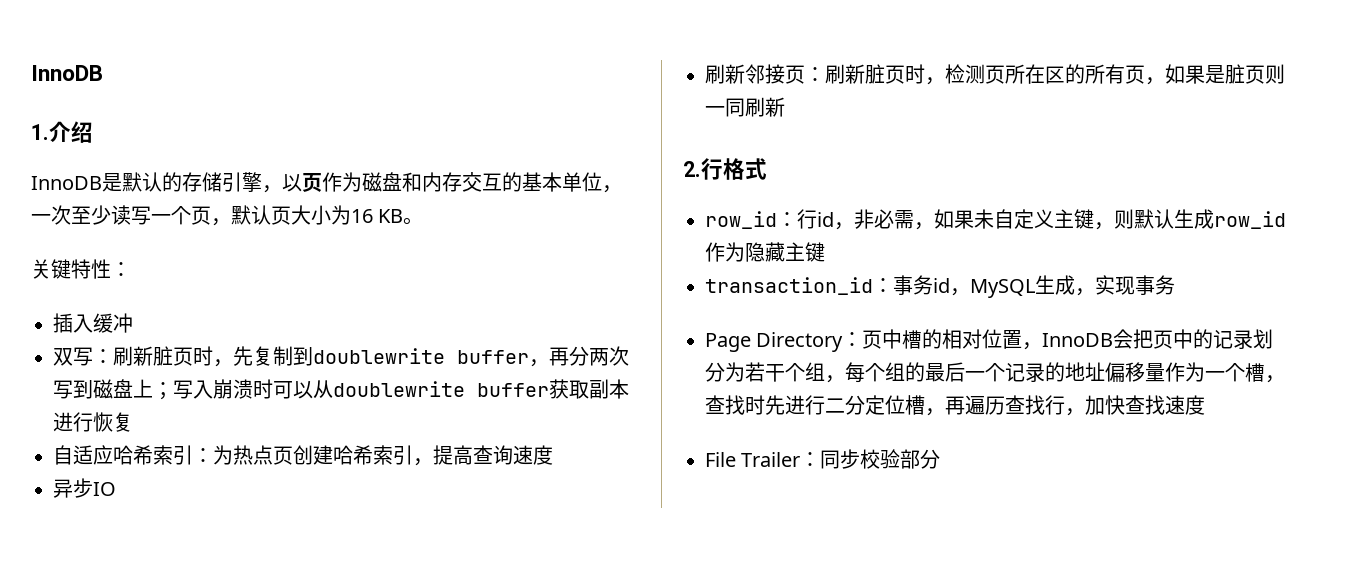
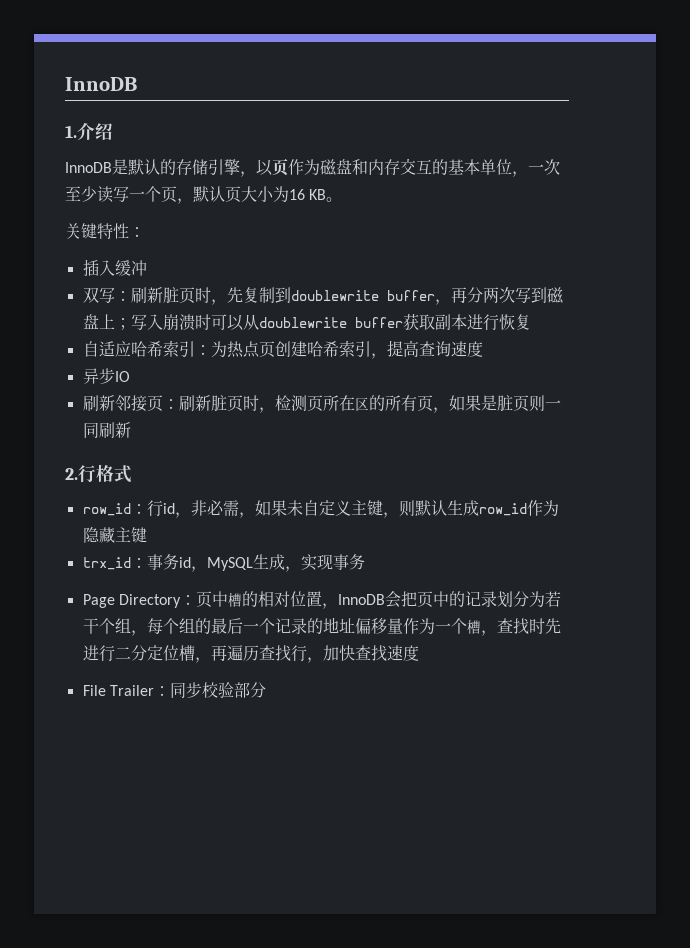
[705,277,873,295] transaction_id -> [82,557,131,570] trx_id

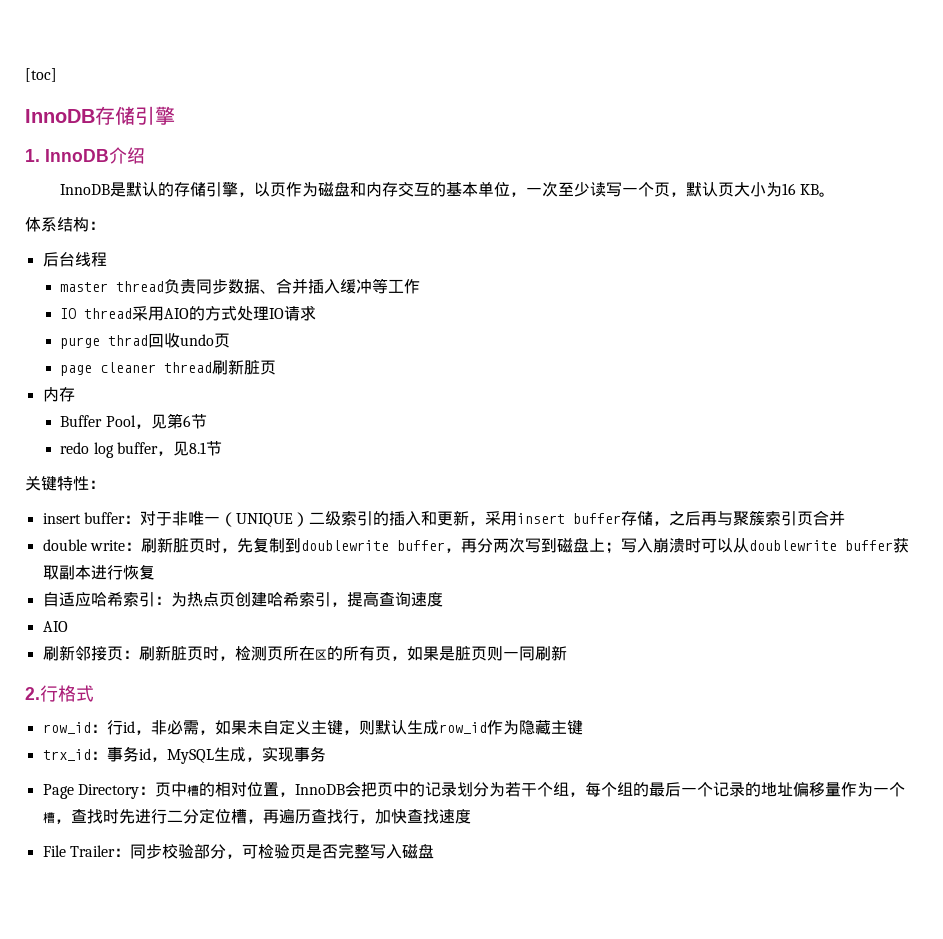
[65,77,137,91] InnoDB -> [25,68,57,82] [25,106,175,125] [toc] // InnoDB存储引擎
(77, 131) none -> [45,149,109,162] InnoDB
[65,223,145,240] [82,259,147,276] [82,287,115,303] 关键特性： // 插入缓冲 // 双写 -> [25,217,105,232] [42,252,107,267] [60,278,421,294] [60,305,317,321] [60,333,231,349] [60,359,277,376] [42,387,75,402] [60,413,207,429] [60,441,223,458] [25,476,105,491] [42,510,845,527] [42,539,125,551] 体系结构： // 后台线程 // master thread负责同步数据、合并插入缓冲等工作 // IO thread采用AIO的方式处理IO请求 // purge thrad回收undo页 // page cleaner thread刷新脏页 // 内存 // Buffer Pool，见第6节 // redo log buffer，见8.1节 // 关键特性： // insert buffer：对于非唯一（UNIQUE）二级索引的插入和更新，采用insert buffer存储，之后再与聚簇索引页合并 // double write
[82,368,130,384] 异步IO -> [42,621,68,632] AIO
(266, 690) none -> [225,843,434,859] ，可检验页是否完整写入磁盘

